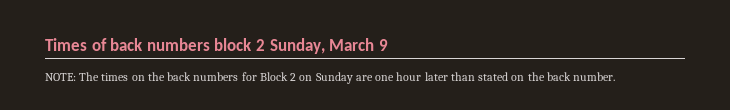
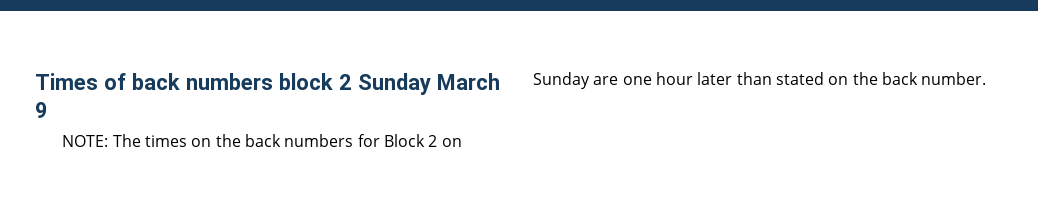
[269,38,325,54] Sunday, -> [357,73,431,95] Sunday

